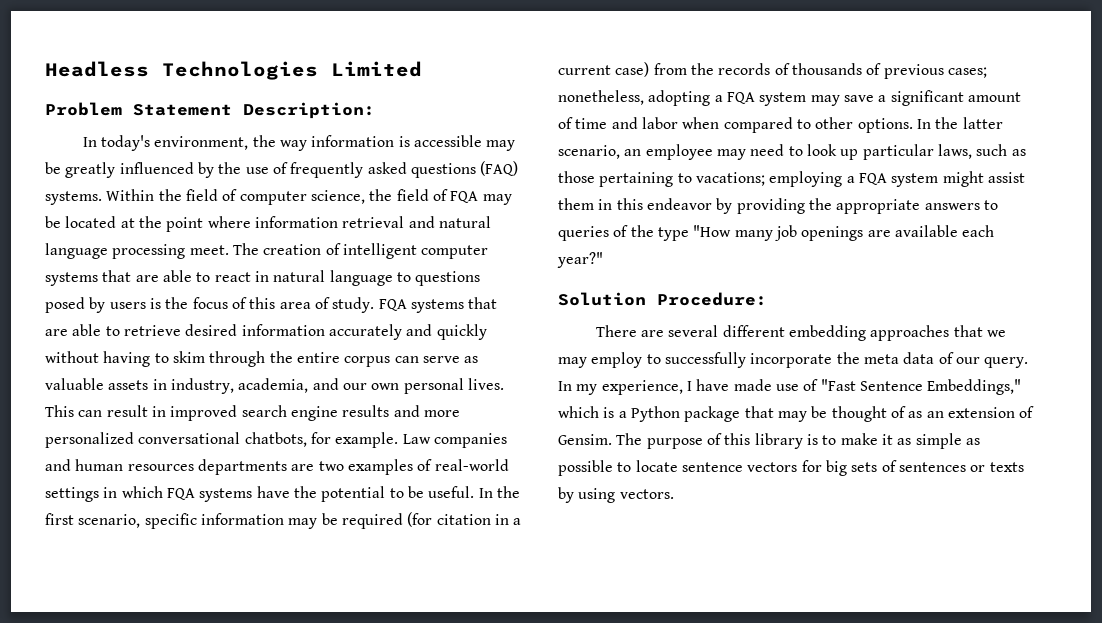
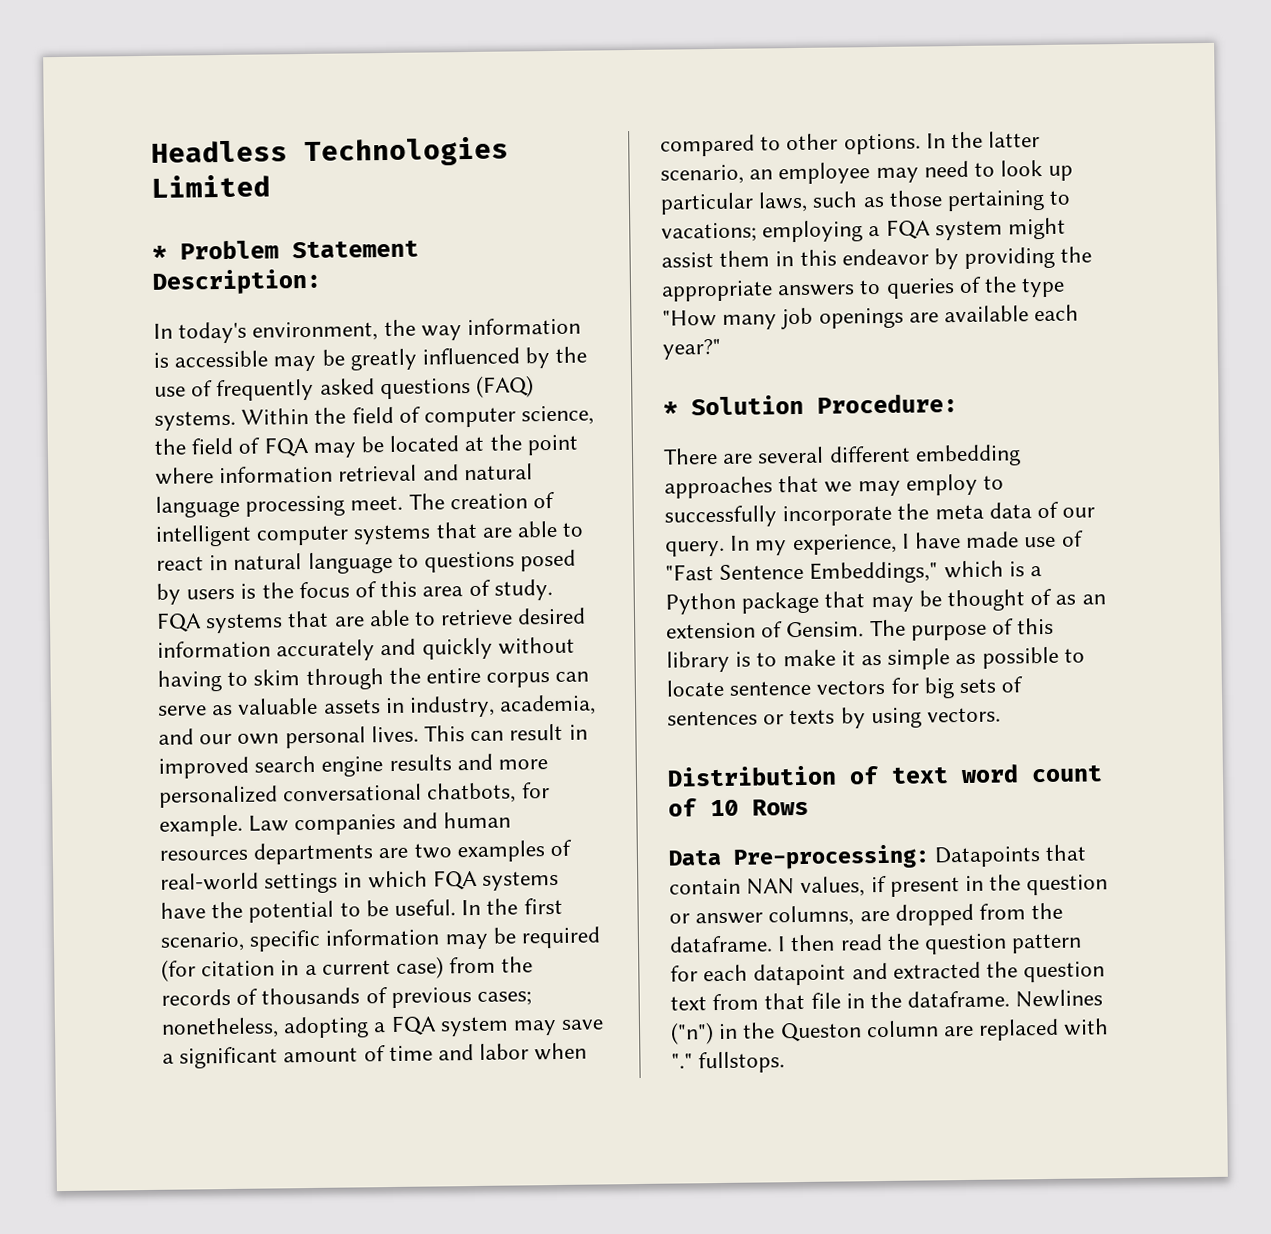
(422, 69) none -> [152,245,167,260] *
(603, 260) none -> [663,401,678,416] *
(674, 494) none -> [667,764,1103,787] [668,798,809,817] [668,844,1088,870] [669,874,1109,898] [669,902,1064,927] [669,933,1083,955] [670,961,1106,986] [670,989,1104,1011] [670,1018,1110,1045] [671,1051,786,1074] // Distribution of text word count of 10 Rows // Data Pre-processing: Datapoints that contain NAN values, if present in the question or answer columns, are dropped from the dataframe. I then read the question pattern for each datapoint and extracted the question text from that file in the dataframe. Newlines ("n") in the Queston column are replaced with "." fullstops.

